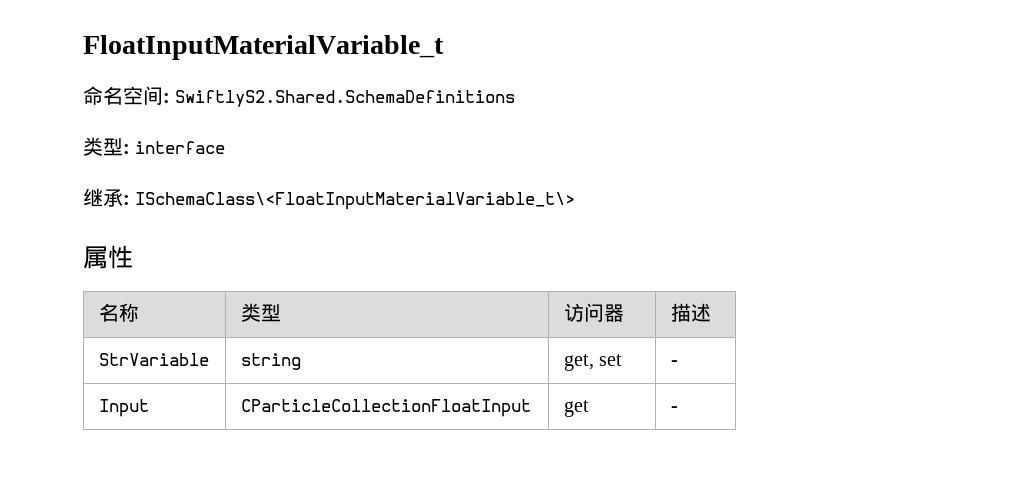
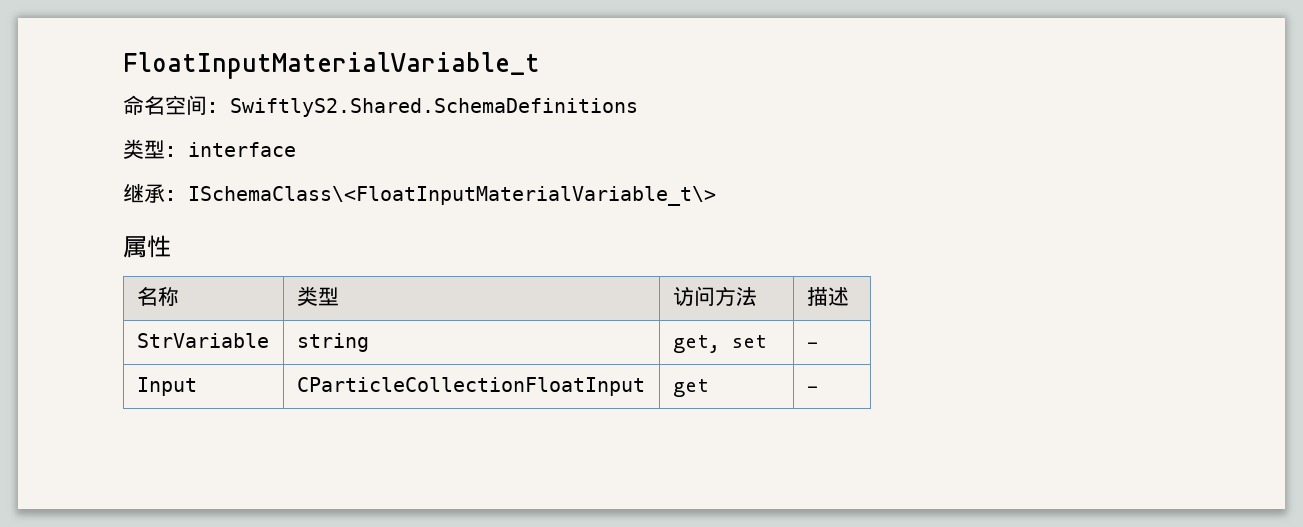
[603,304,624,322] 器 -> [714,286,757,306] 方法

